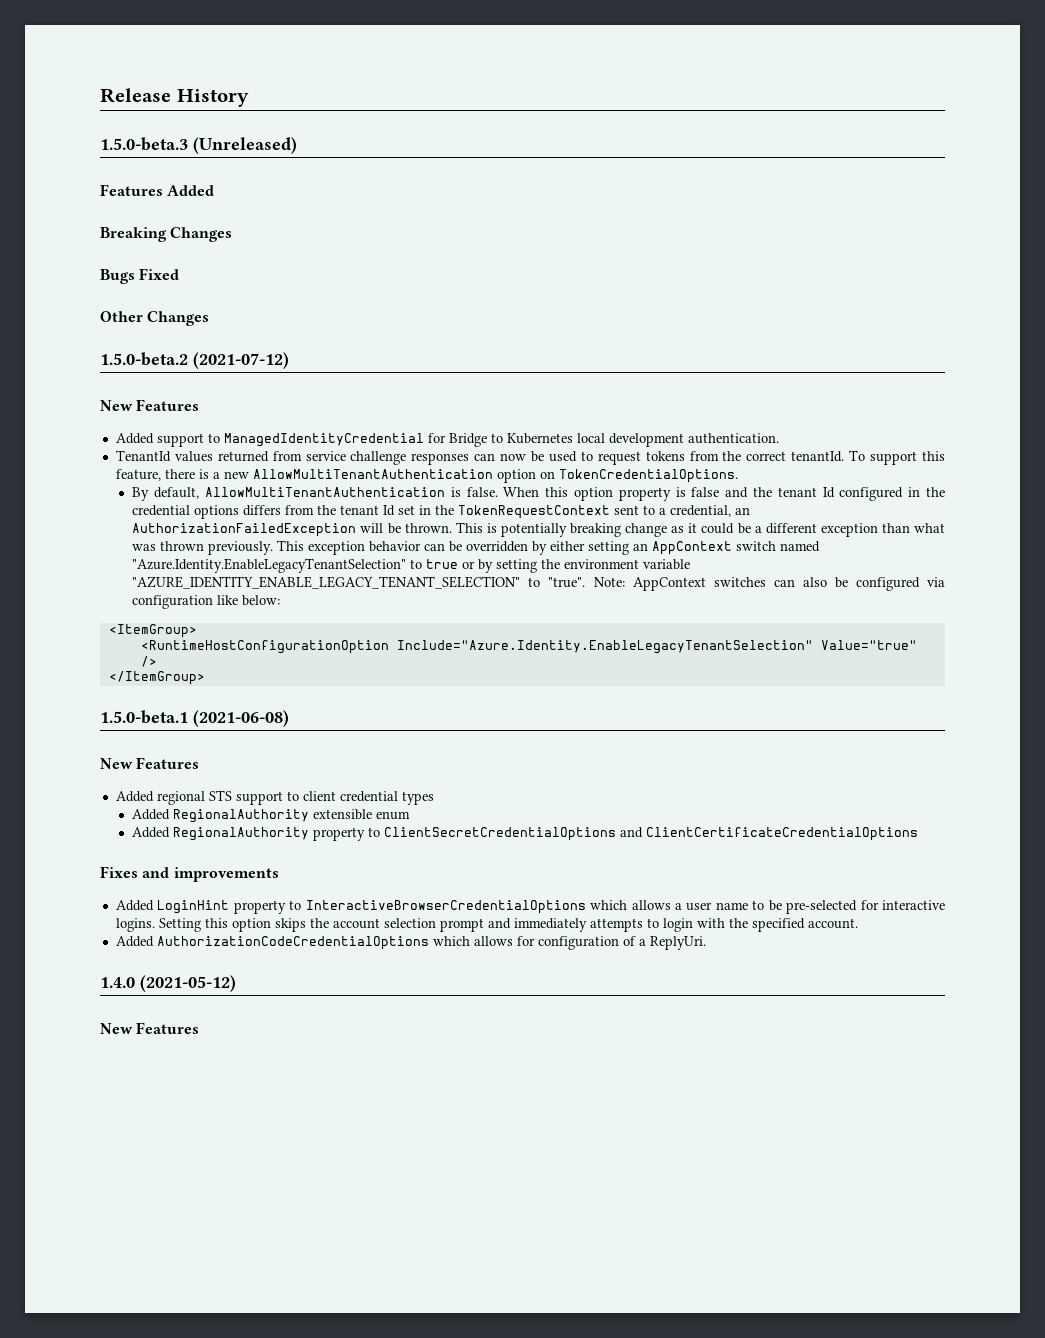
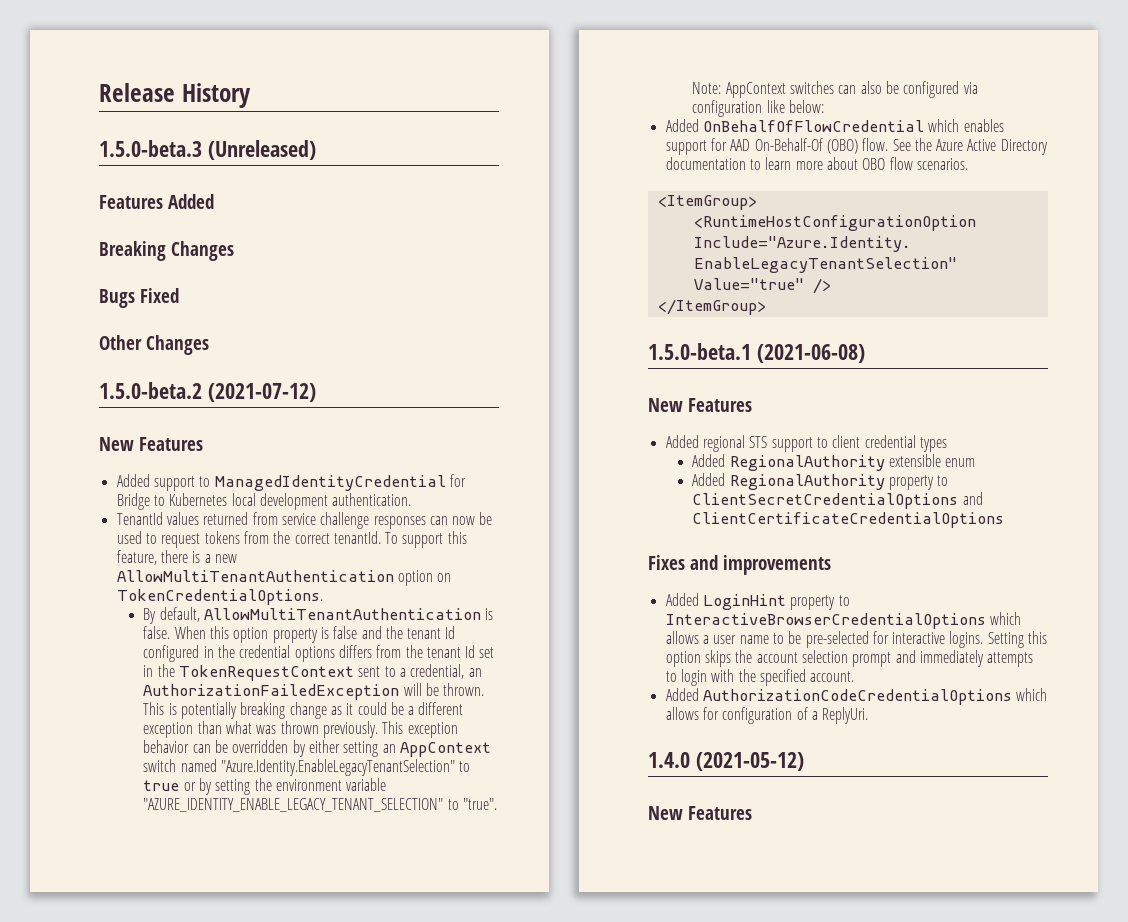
(281, 600) none -> [665,119,1004,132] [665,138,1048,155] [665,157,968,170] // Added OnBehalfOfFlowCredential which enables support for AAD On-Behalf-Of (OBO) flow. See the Azure Active Directory documentation to learn more about OBO flow scenarios.

